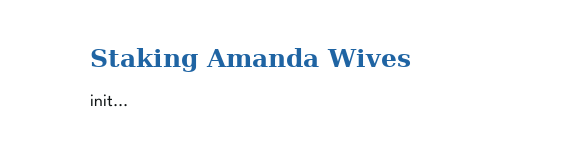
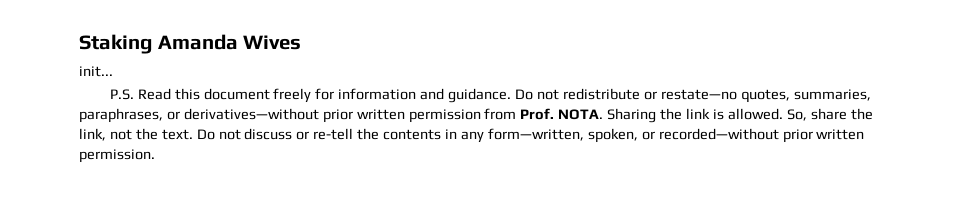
(128, 100) none -> [109,88,871,103] [79,108,873,123] [79,128,865,143] [79,149,155,163] // P.S. Read this document freely for information and guidance. Do not redistribute or restate—no quotes, summaries, paraphrases, or derivatives—without prior written permission from Prof. NOTA. Sharing the link is allowed. So, share the link, not the text. Do not discuss or re-tell the contents in any form—written, spoken, or recorded—without prior written permission.

